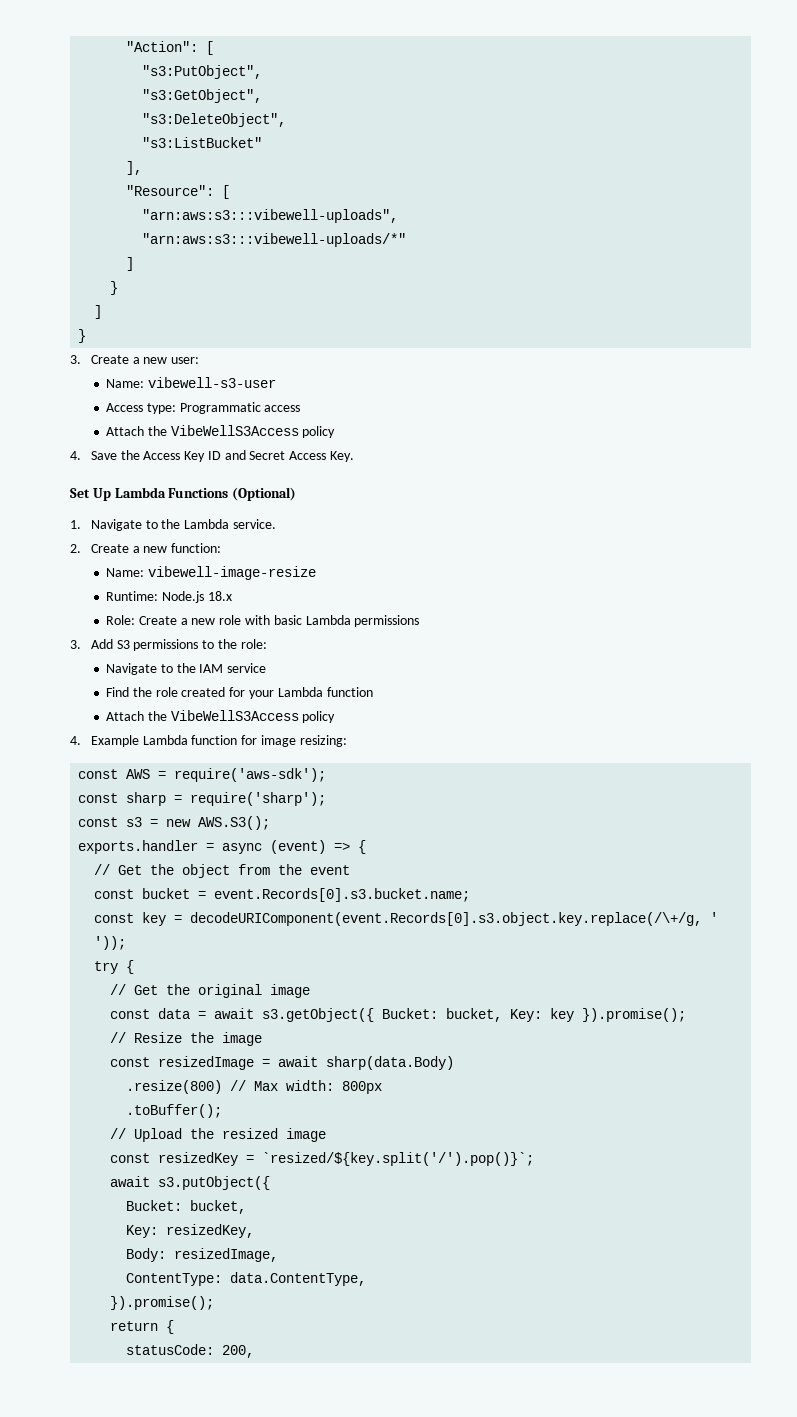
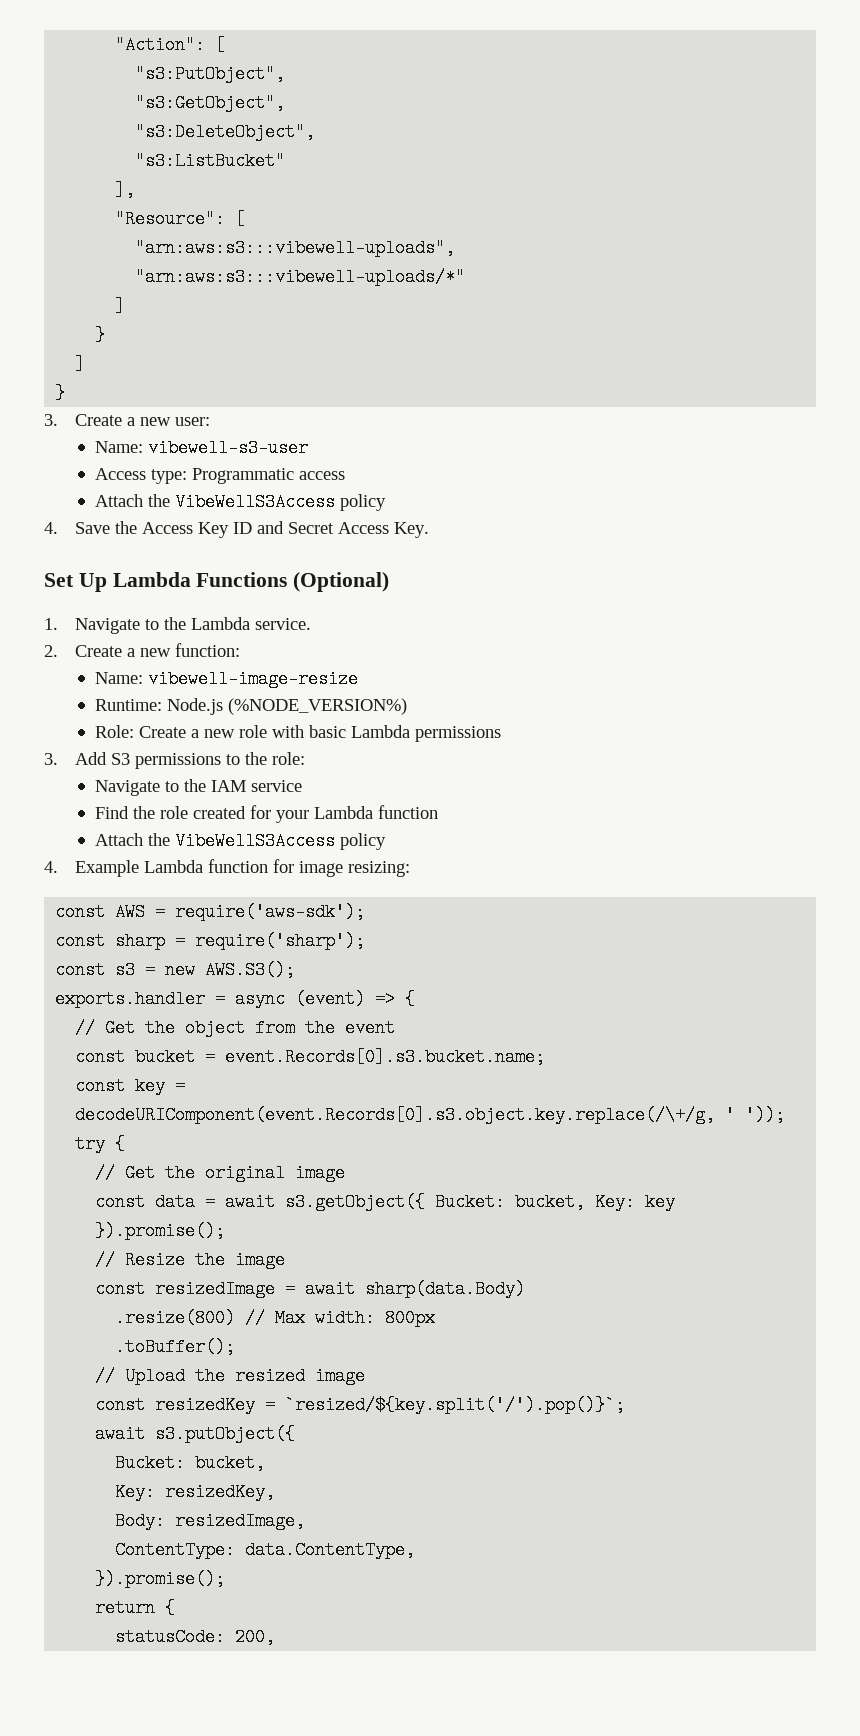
[207,591,232,601] 18.x -> [227,698,407,715] (%NODE_VERSION%)

